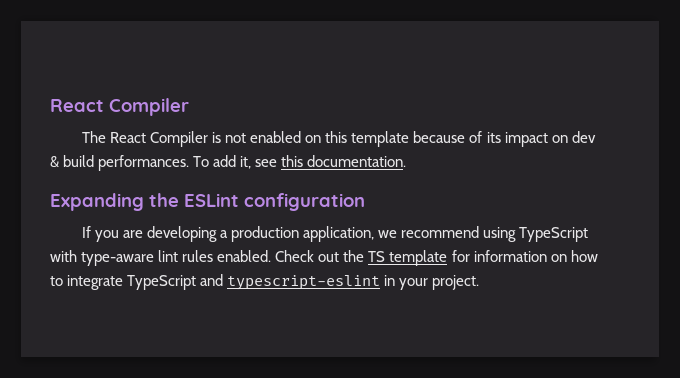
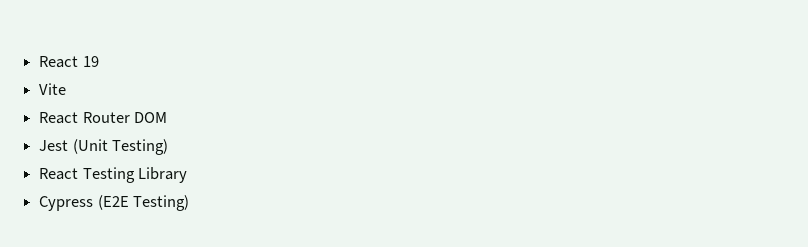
[50,98,189,116] [81,131,596,147] [50,155,407,171] [50,193,365,211] [81,226,589,242] [50,250,598,266] [50,274,480,290] React Compiler // The React Compiler is not enabled on this template because of its impact on dev & build performances. To add it, see this documentation. // Expanding the ESLint configuration // If you are developing a production application, we recommend using TypeScript with type-aware lint rules enabled. Check out the TS template for information on how to integrate TypeScript and typescript-eslint in your project. -> [39,56,99,68] [39,83,67,95] [39,112,168,124] [39,139,169,155] [39,167,188,183] [39,195,190,211] React 19 // Vite // React Router DOM // Jest (Unit Testing) // React Testing Library // Cypress (E2E Testing)

